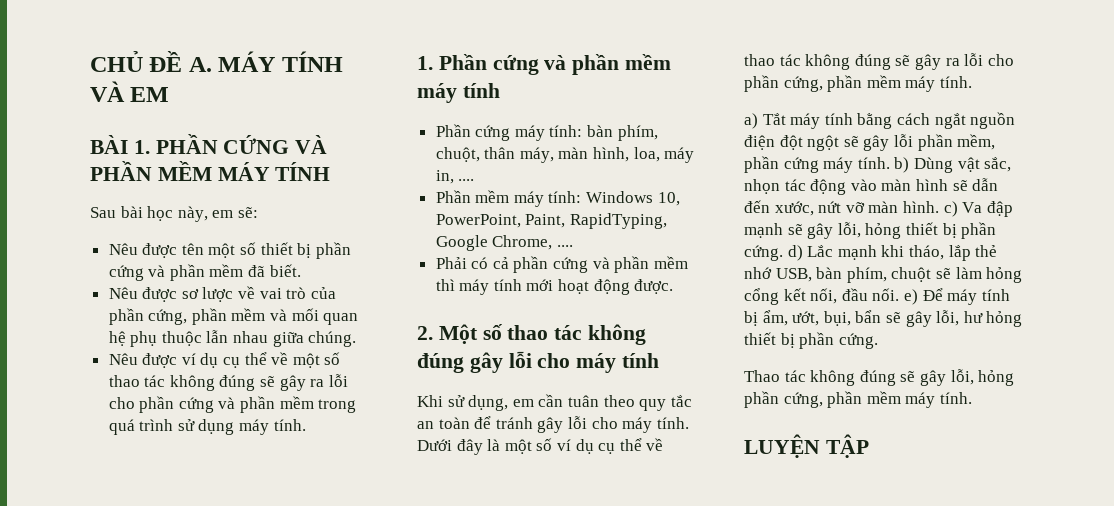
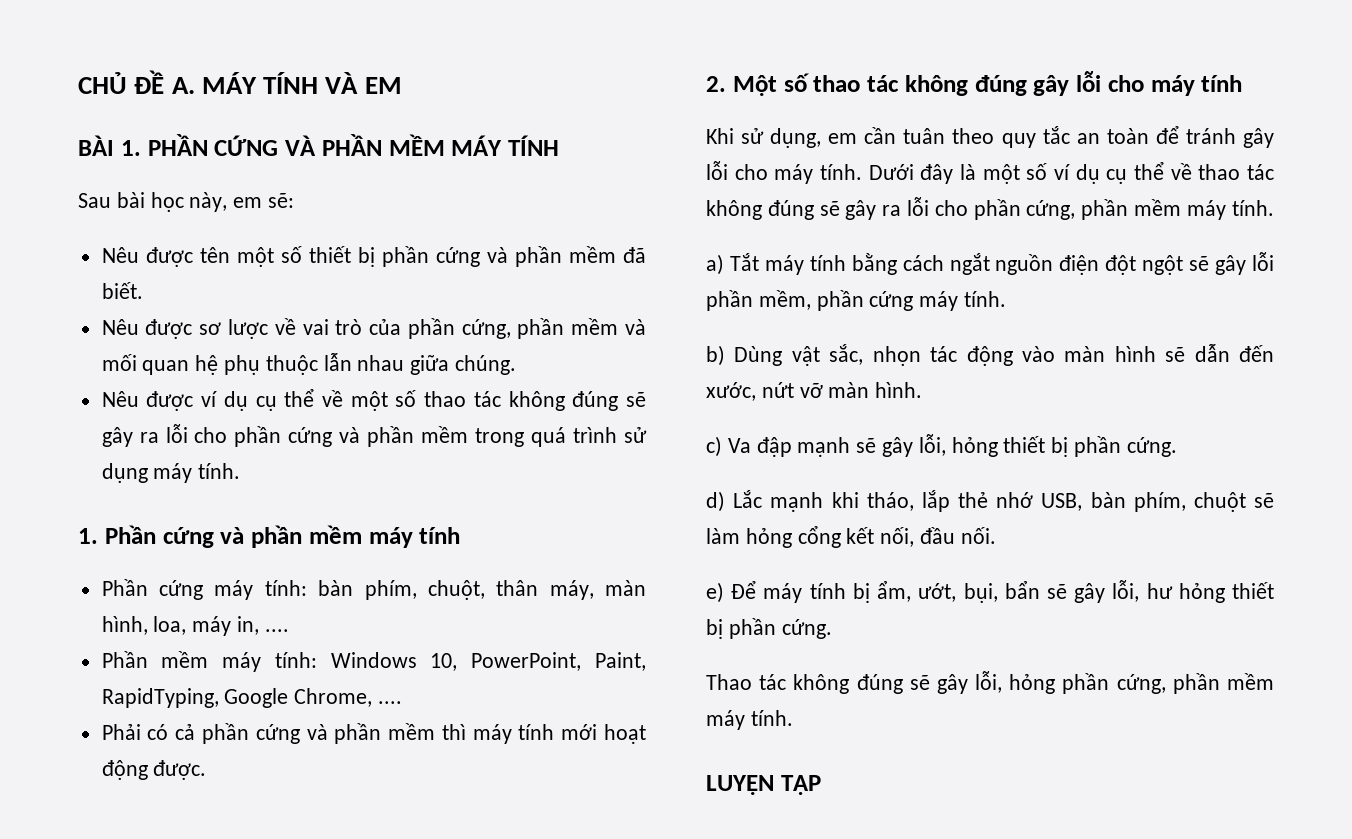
(890, 163) none -> (1007, 299) //
(939, 207) none -> (923, 390) //
(783, 253) none -> (1177, 447) //
(900, 294) none -> (996, 535) //

